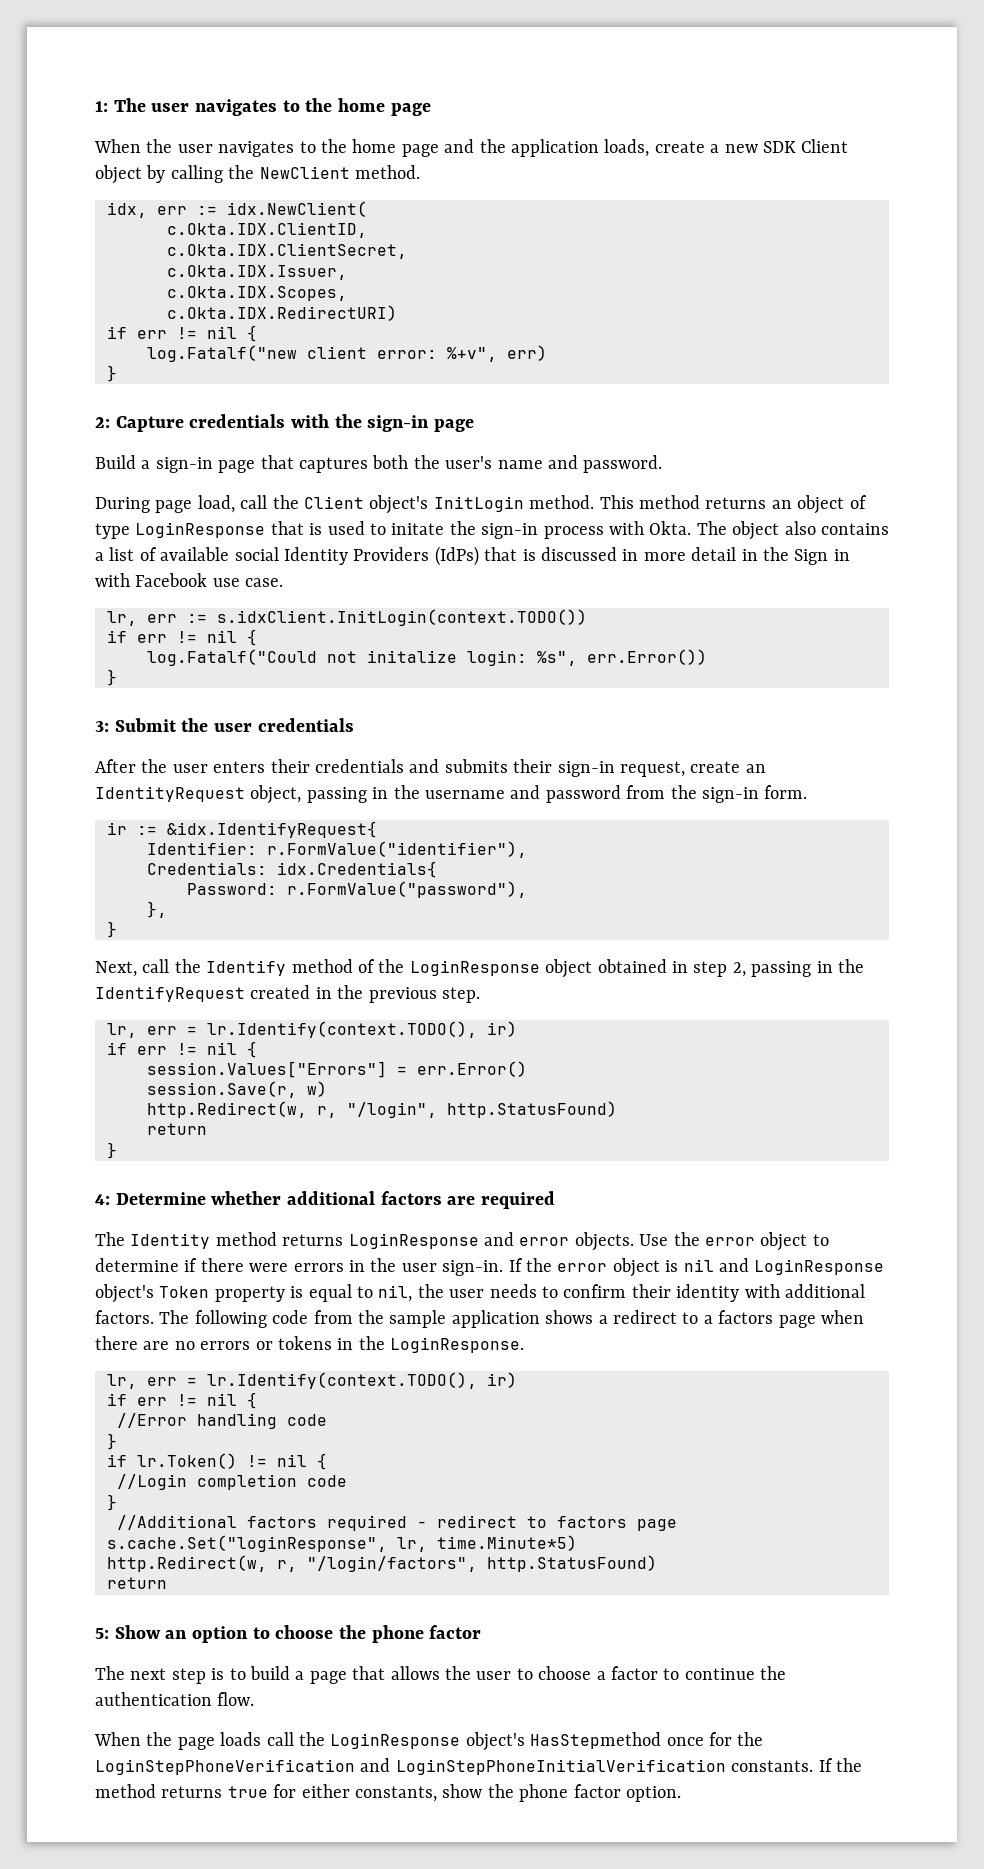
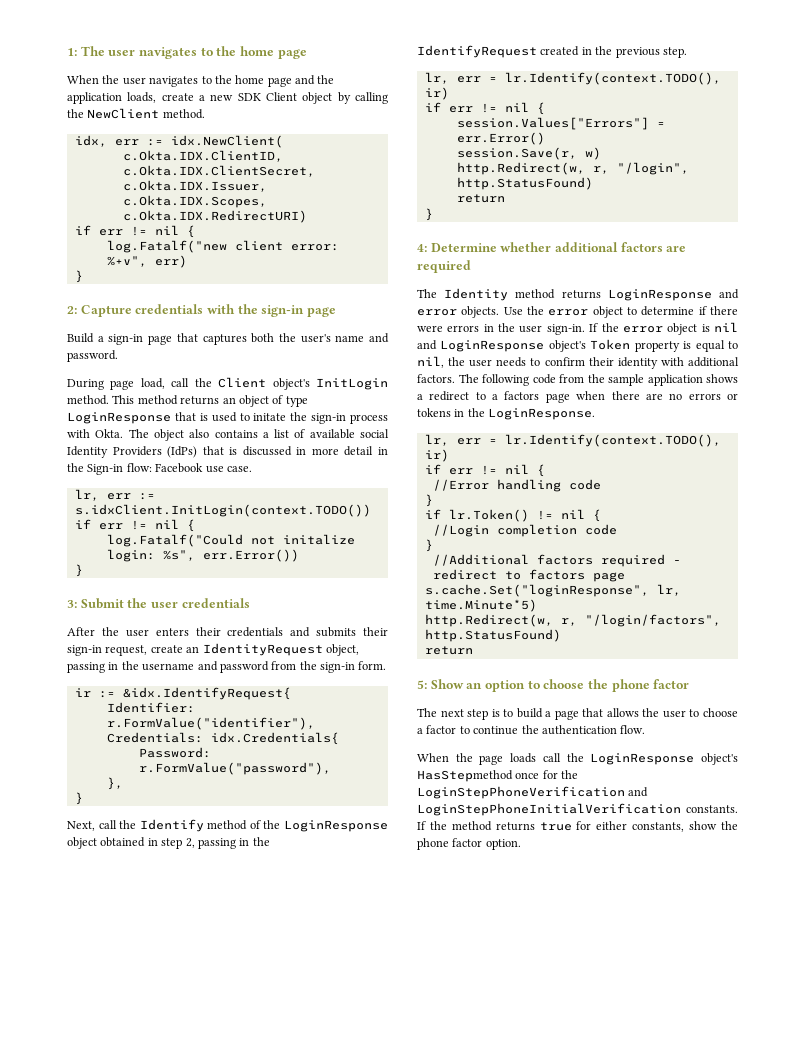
[794,549,850,565] [95,573,130,587] Sign in with -> [87,463,152,475] Sign-in flow:

